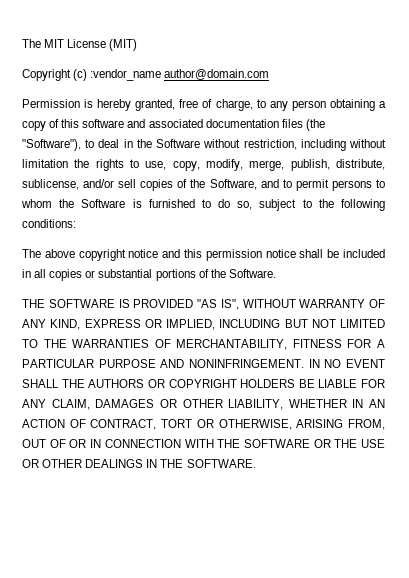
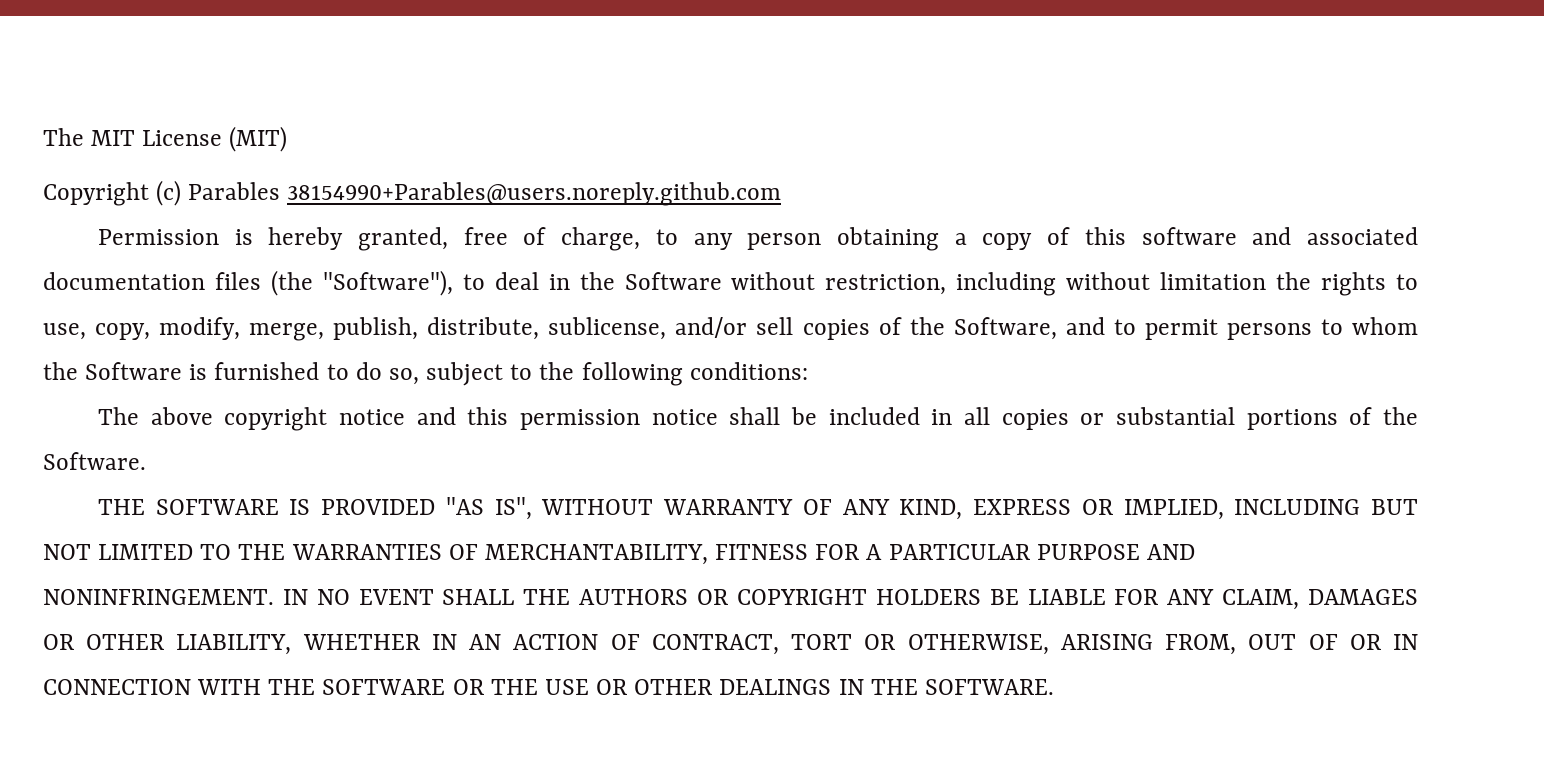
[90,69,270,81] :vendor_name author@domain.com -> [188,182,782,206] Parables 38154990+Parables@users.noreply.github.com

